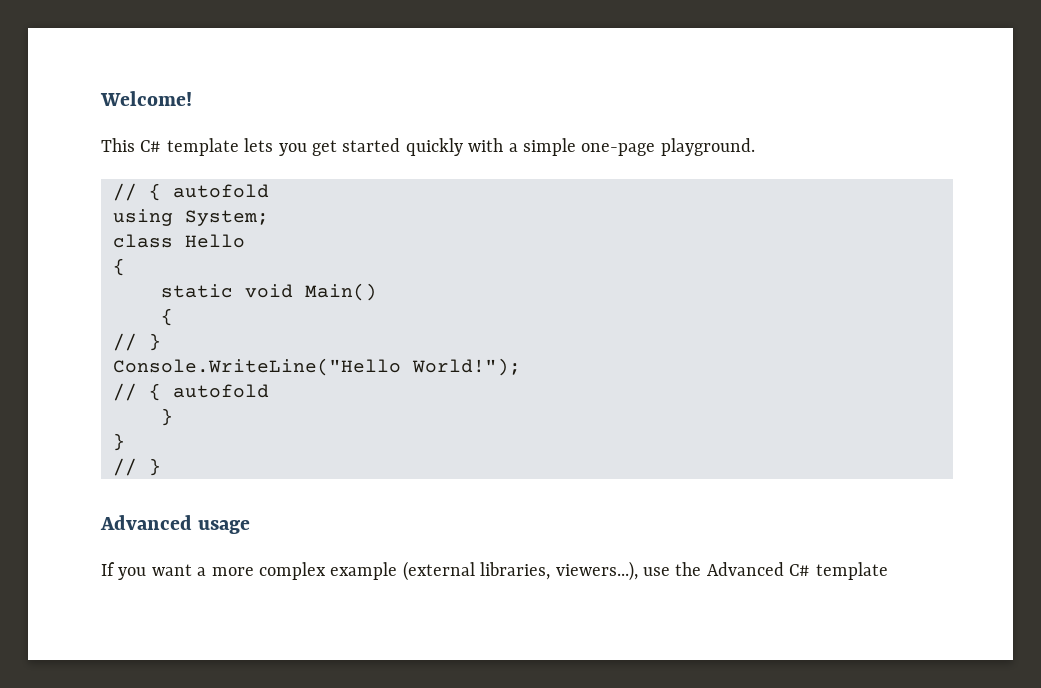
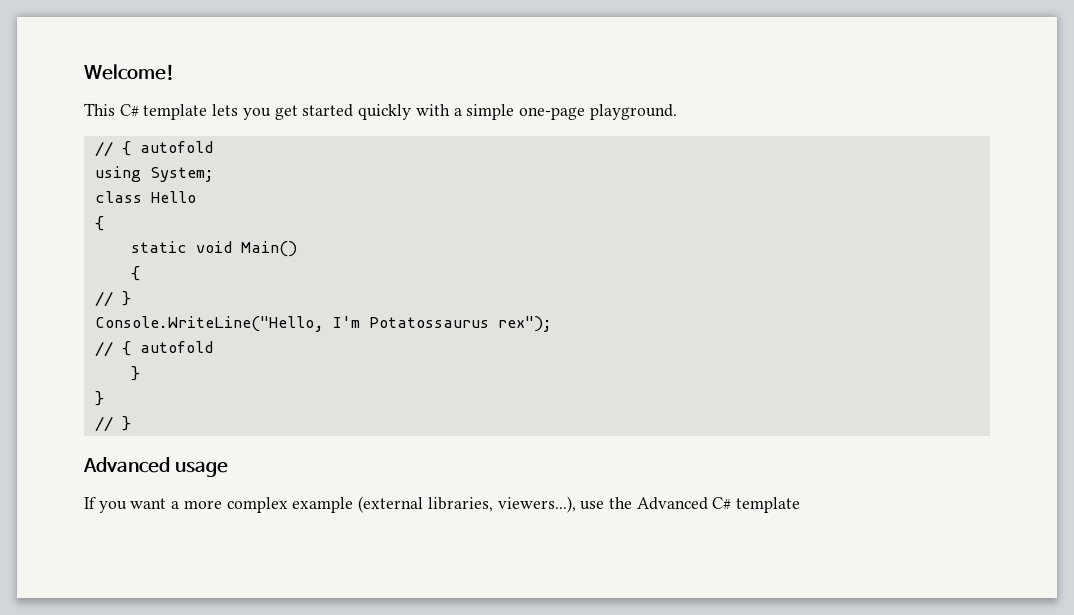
[113,358,521,376] Console.WriteLine("Hello World!"); -> [94,316,552,332] Console.WriteLine("Hello, I'm Potatossaurus rex");

